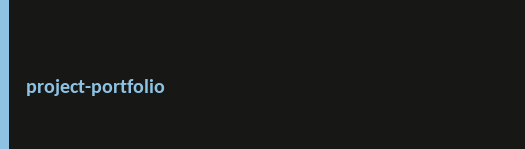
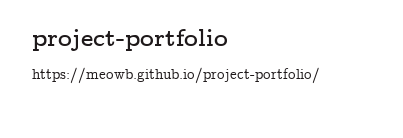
(165, 87) none -> [32,67,320,84] // https://meowb.github.io/project-portfolio/

